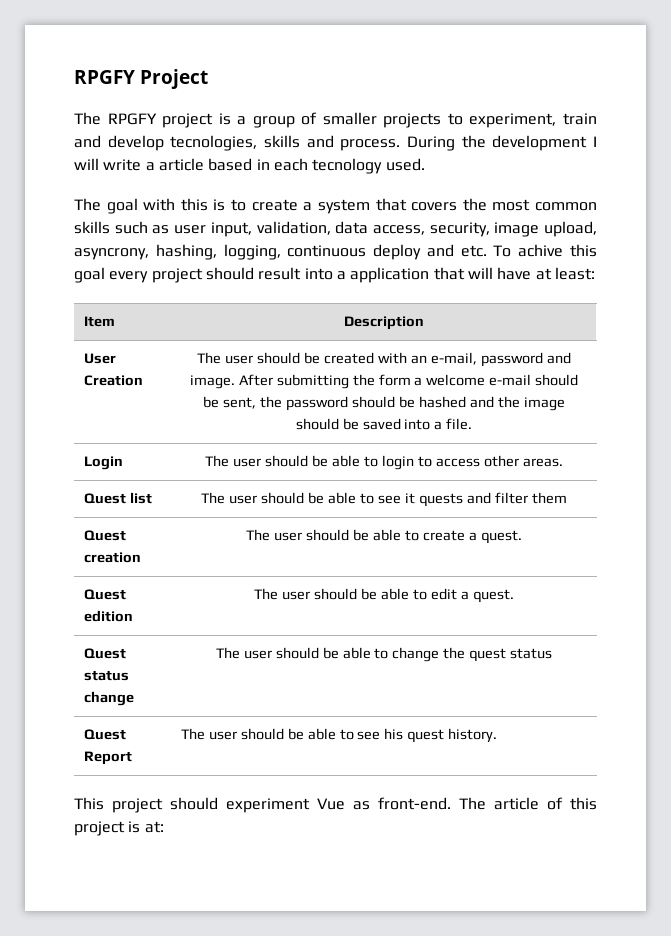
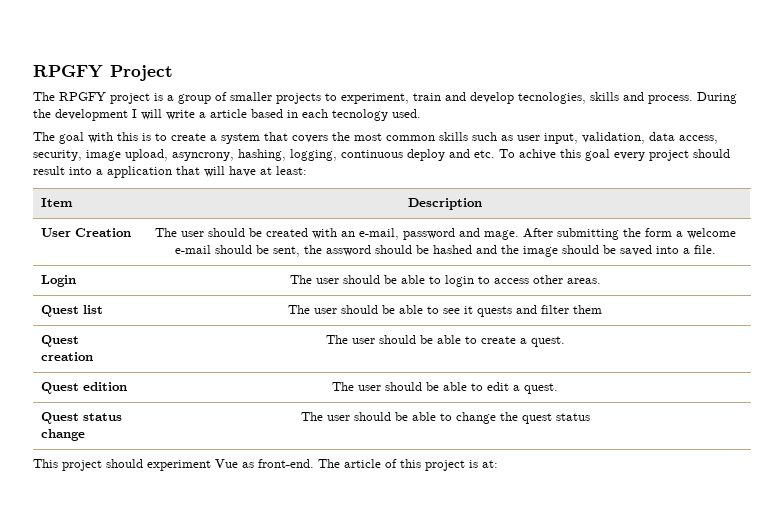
[189,375,235,389] image. -> [483,230,519,240] mage.
[286,396,349,411] password -> [325,245,371,256] assword
[83,729,126,740] [83,751,132,765] [180,728,498,743] // Quest Report | The user should be able to see his quest history. -> (590, 417) none

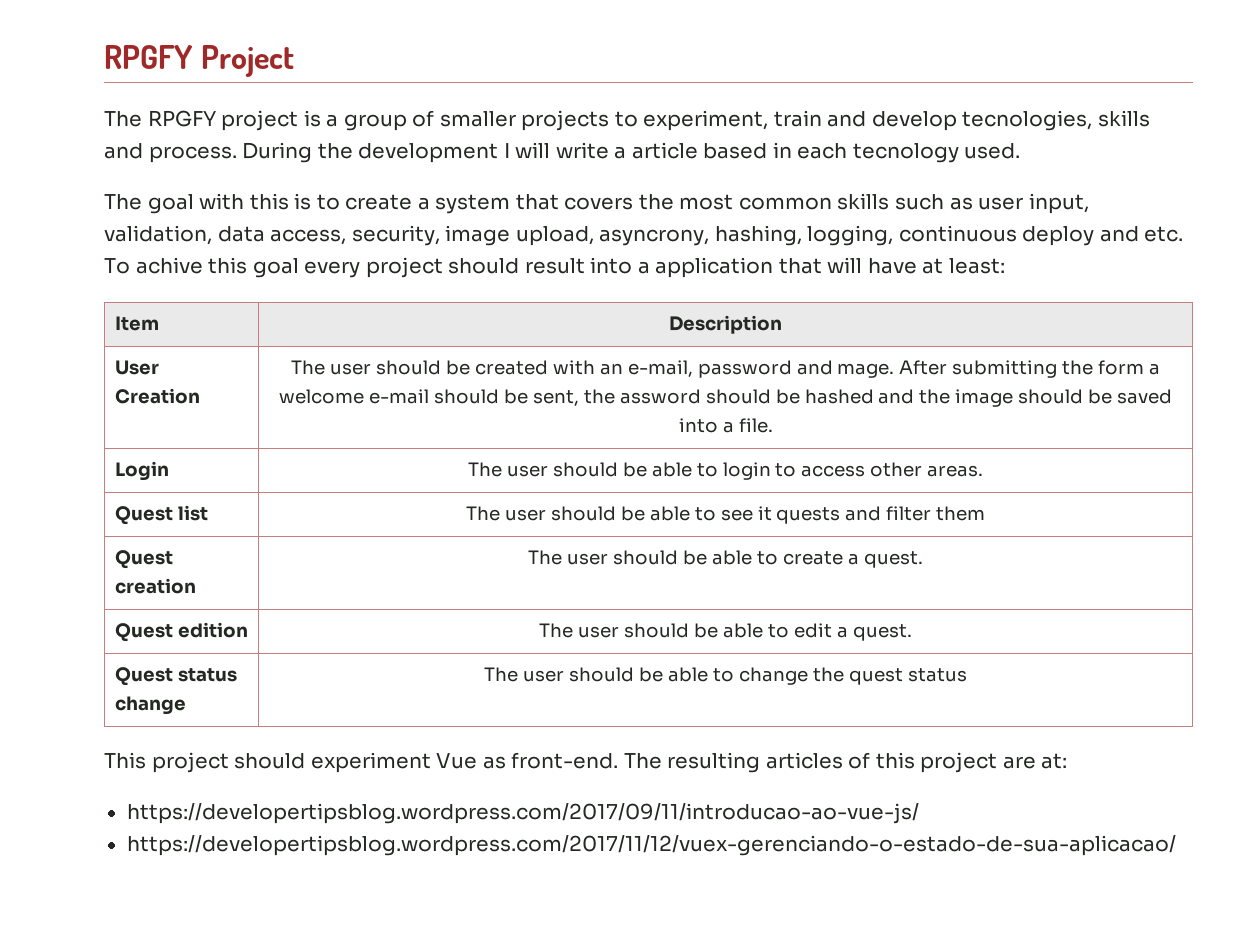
[344,459,381,468] article -> [667,752,843,773] resulting articles
[469,460,478,468] is -> [1002,756,1036,769] are
(498, 464) none -> [126,803,919,824] [126,835,1176,856] // https://developertipsblog.wordpress.com/2017/09/11/introducao-ao-vue-js/ // https://developertipsblog.wordpress.com/2017/11/12/vuex-gerenciando-o-estado-de-sua-aplicacao/

